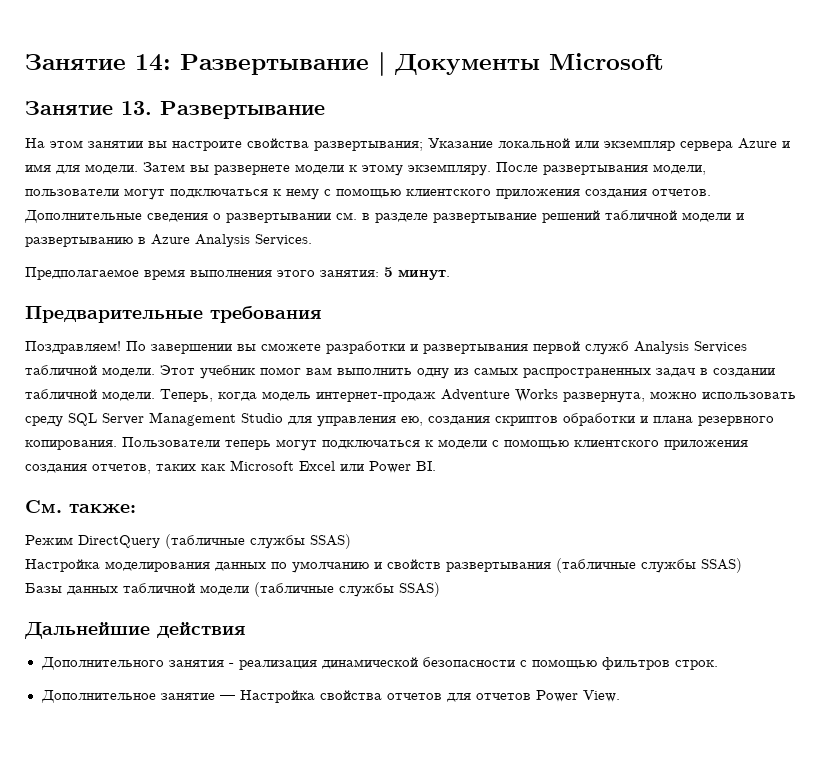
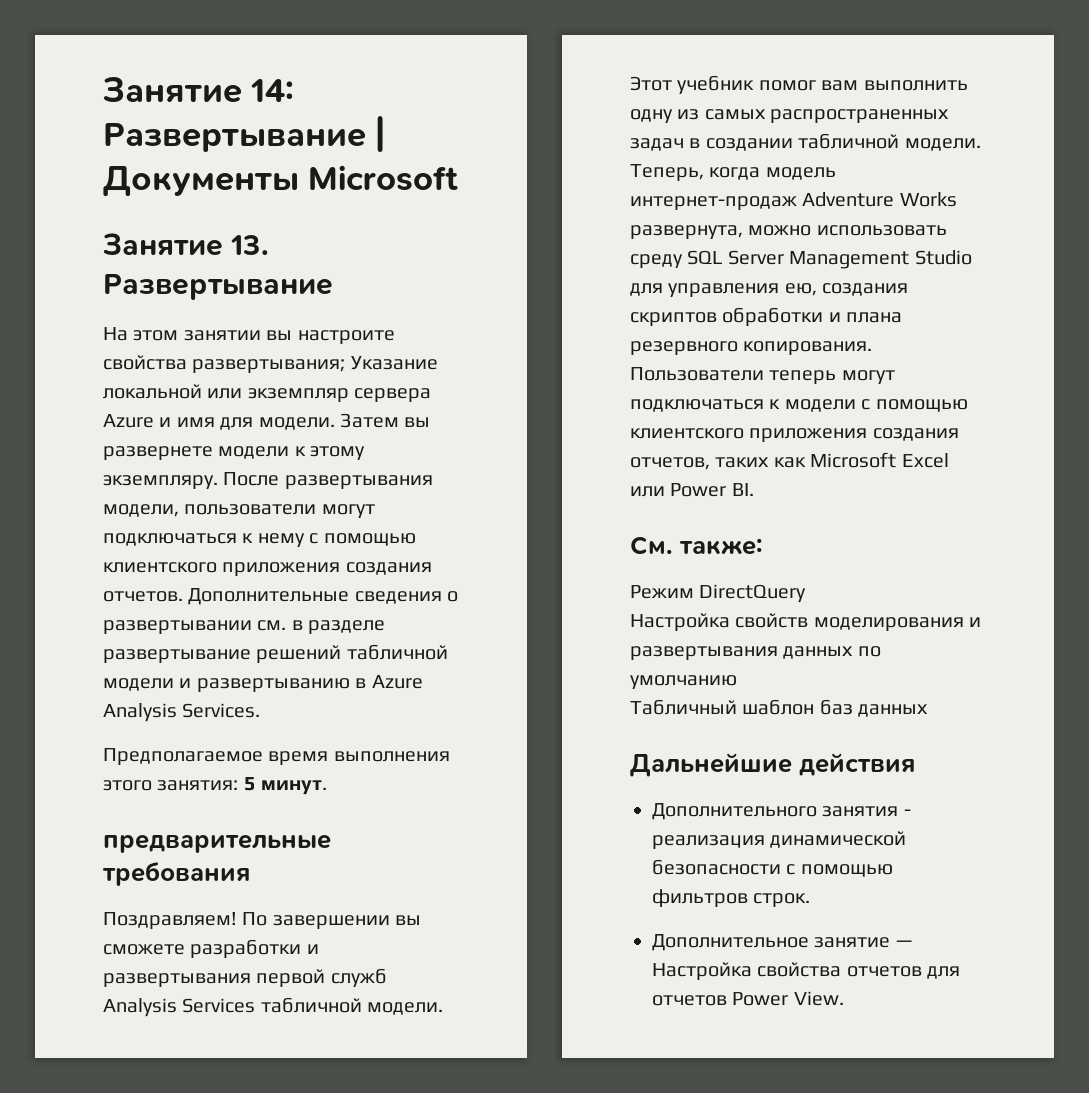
[25,306,203,323] Предварительные -> [103,834,331,853] предварительные
[165,534,351,549] [25,558,742,573] [25,582,440,597] (табличные службы SSAS) // Настройка моделирования данных по умолчанию и свойств развертывания (табличные службы SSAS) // Базы данных табличной модели (табличные службы SSAS) -> [630,613,982,631] [630,646,881,660] [630,675,737,689] [630,699,929,717] // Настройка свойств моделирования и развертывания данных по умолчанию // Табличный шаблон баз данных

